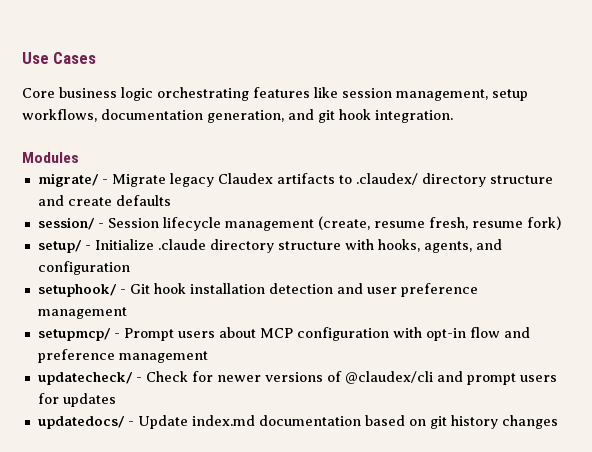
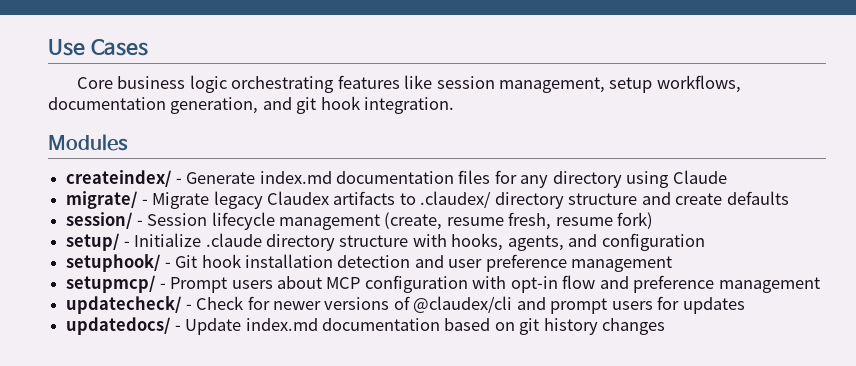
(79, 157) none -> [66,170,727,188] // createindex/ - Generate index.md documentation files for any directory using Claude

